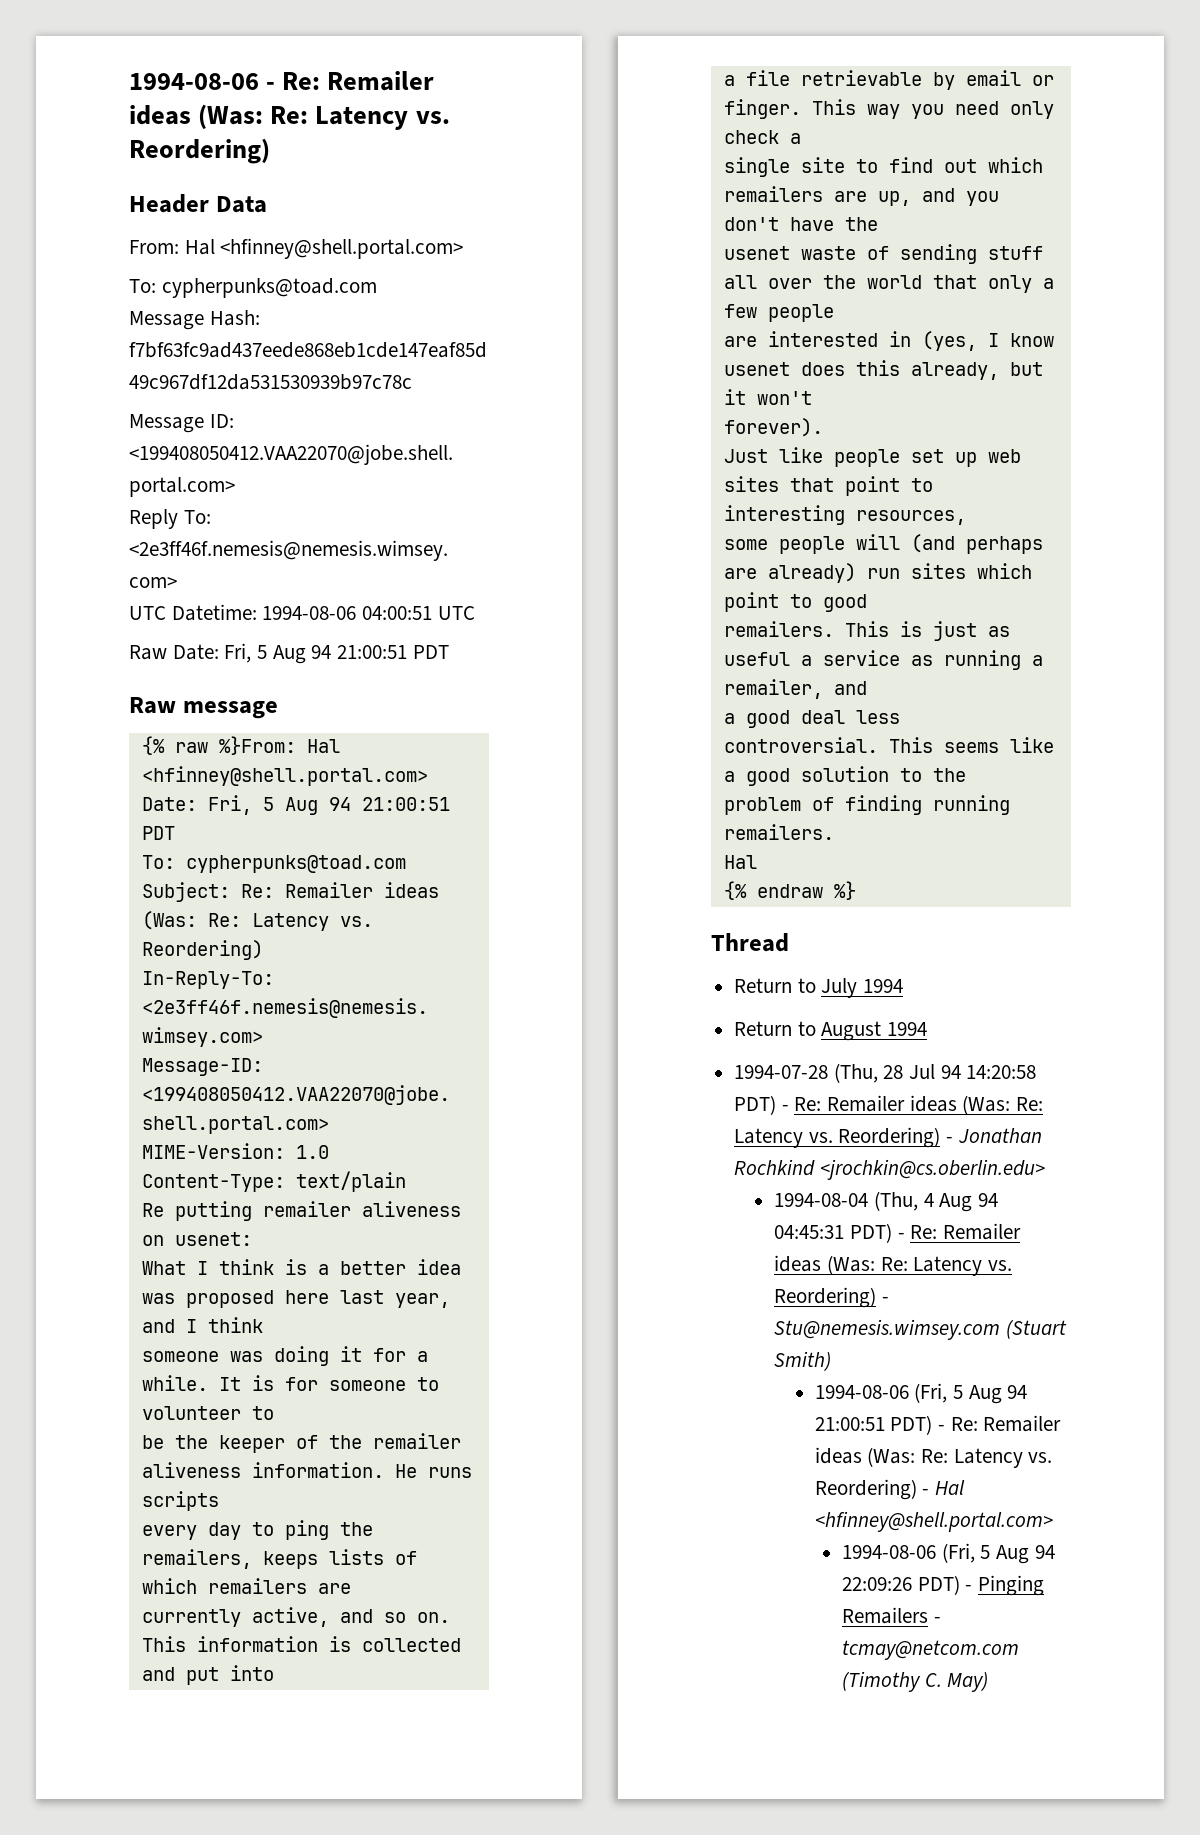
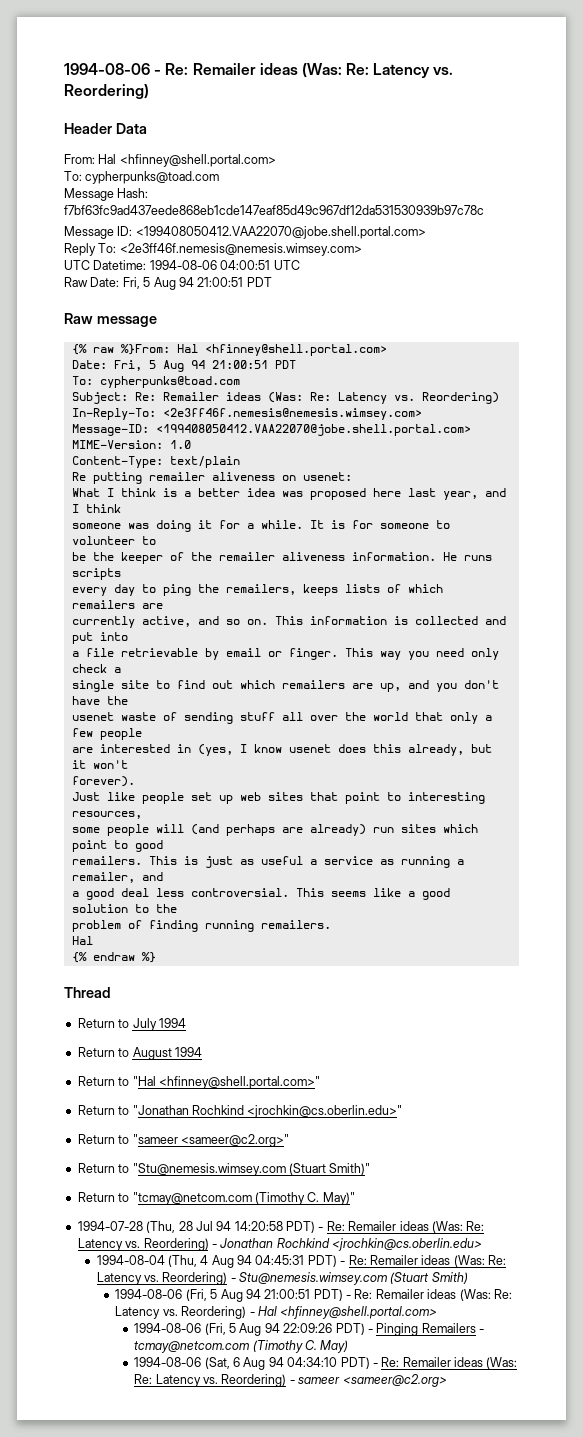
(928, 1029) none -> [77,1076,320,1089] [77,1105,403,1118] [77,1134,289,1147] [77,1163,371,1176] [77,1192,355,1205] // Return to "Hal <hfinney@shell.portal.com>" // Return to "Jonathan Rochkind <jrochkin@cs.oberlin.edu>" // Return to "sameer <sameer@c2.org>" // Return to "Stu@nemesis.wimsey.com (Stuart Smith)" // Return to "tcmay@netcom.com (Timothy C. May)"
(989, 1681) none -> [134,1357,518,1370] [134,1374,447,1387] // 1994-08-06 (Sat, 6 Aug 94 04:34:10 PDT) - Re: Remailer ideas (Was: Re: Latency vs. Reordering) - sameer <sameer@c2.org>

